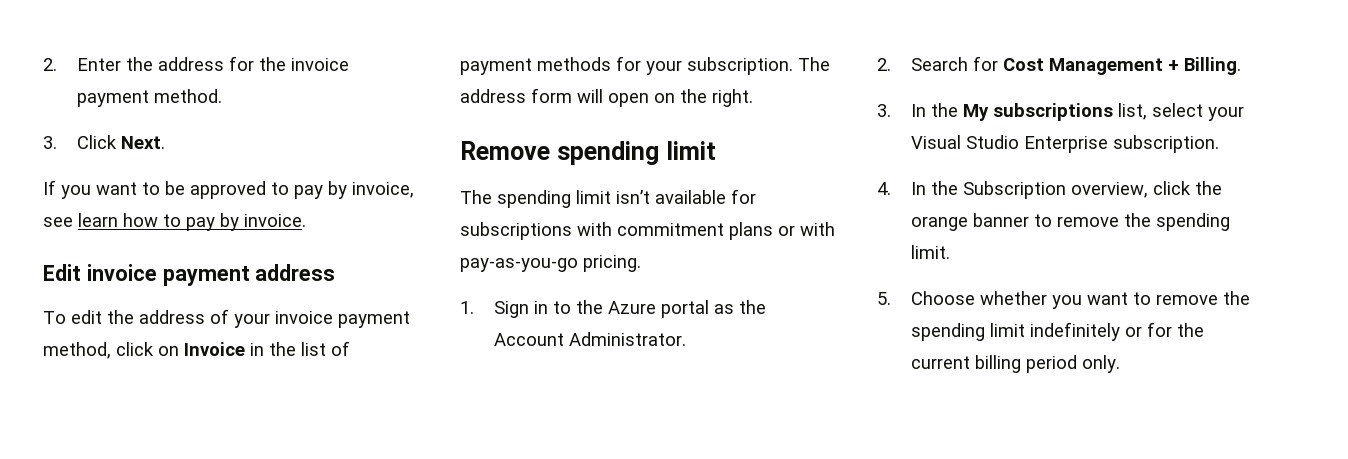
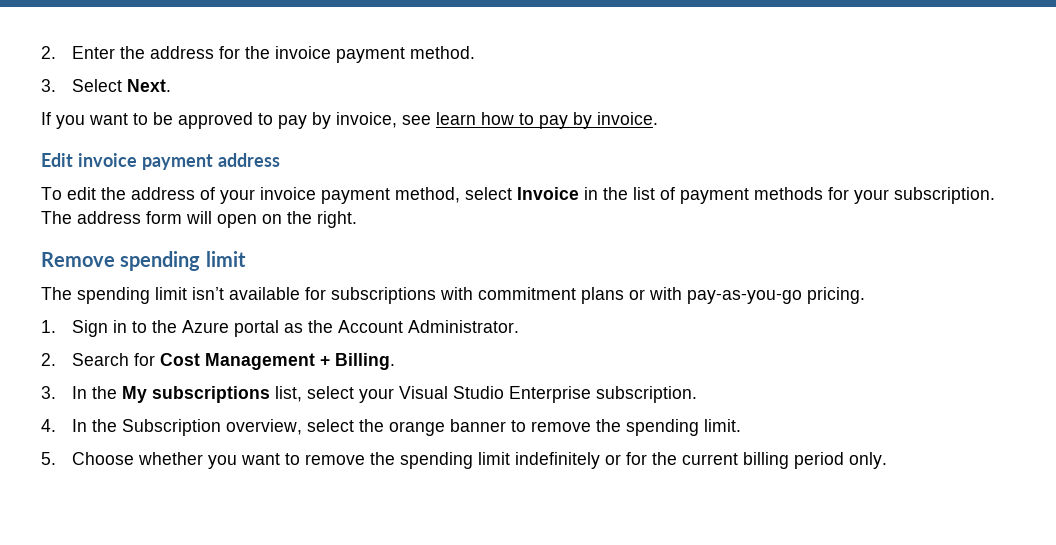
[77,135,118,149] Click -> [72,79,123,92] Select
[116,342,179,356] click on -> [465,187,512,200] select
[1153,181,1192,195] click -> [307,419,355,432] select

